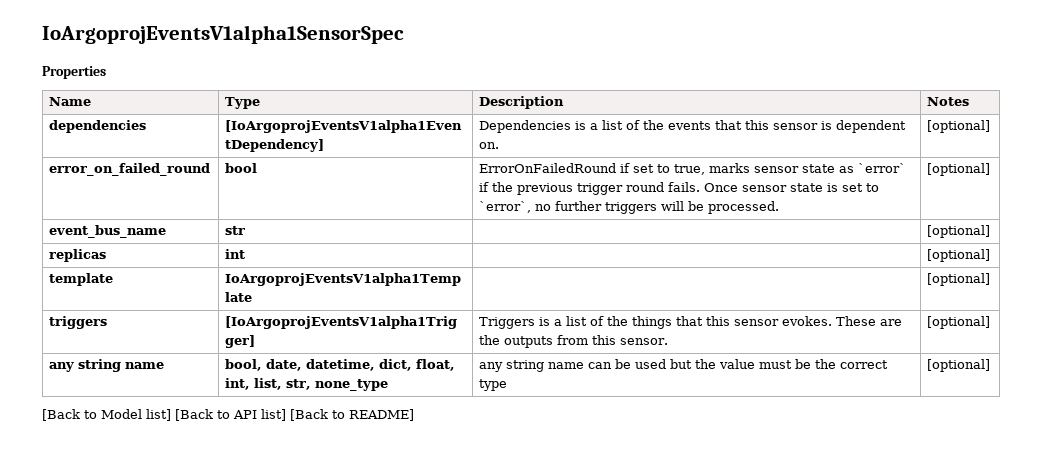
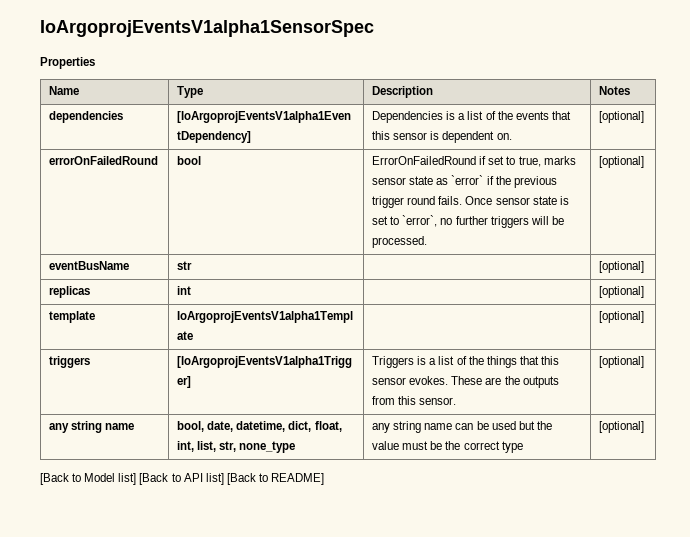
[49,163,211,176] error_on_failed_round -> [49,156,159,165] errorOnFailedRound
[49,225,167,238] event_bus_name -> [49,261,130,270] eventBusName

